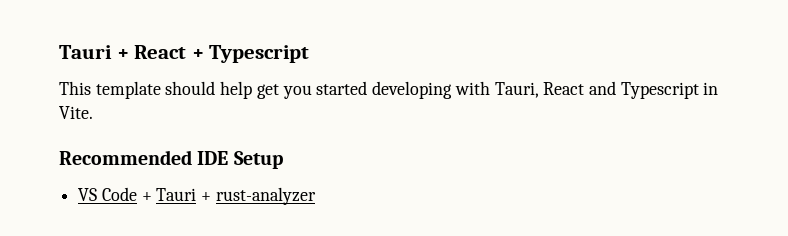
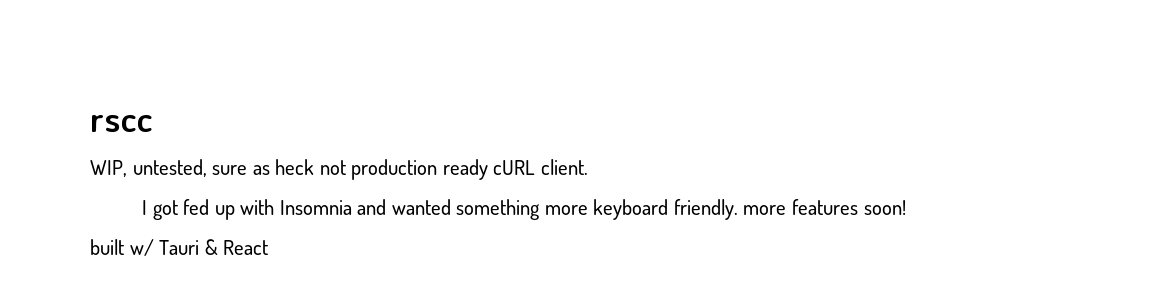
[59,45,310,63] [59,81,719,99] [59,106,93,119] [59,150,283,169] [78,187,316,205] Tauri + React + Typescript // This template should help get you started developing with Tauri, React and Typescript in Vite. // Recommended IDE Setup // VS Code + Tauri + rust-analyzer -> [90,115,153,132] [90,159,588,180] [142,199,906,220] [90,239,269,256] rscc // WIP, untested, sure as heck not production ready cURL client. // I got fed up with Insomnia and wanted something more keyboard friendly. more features soon! // built w/ Tauri & React

